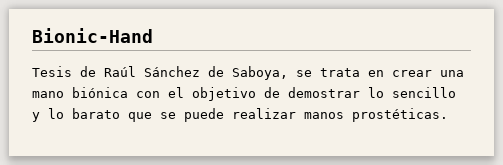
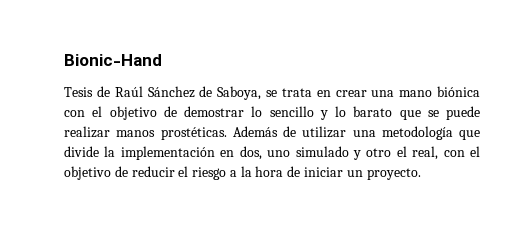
(448, 115) none -> [232,126,480,140] [64,146,481,160] [64,166,421,180] Además de utilizar una metodología que divide la implementación en dos, uno simulado y otro el real, con el objetivo de reducir el riesgo a la hora de iniciar un proyecto.

